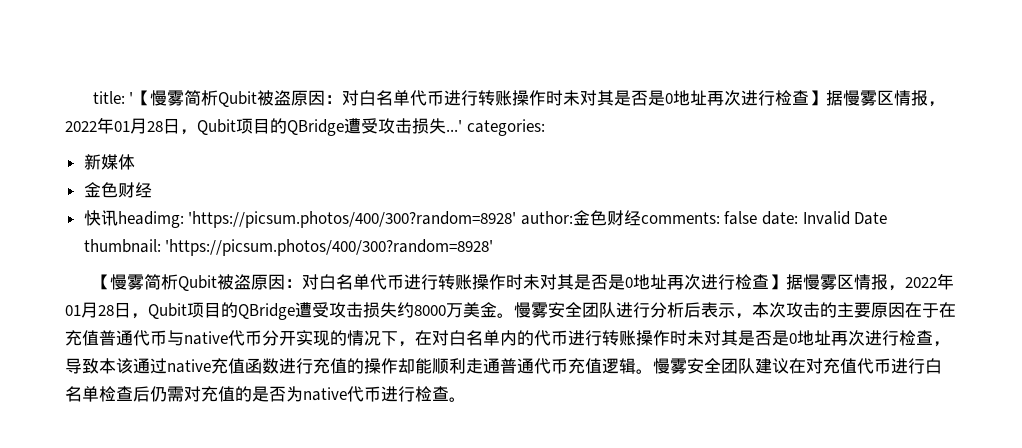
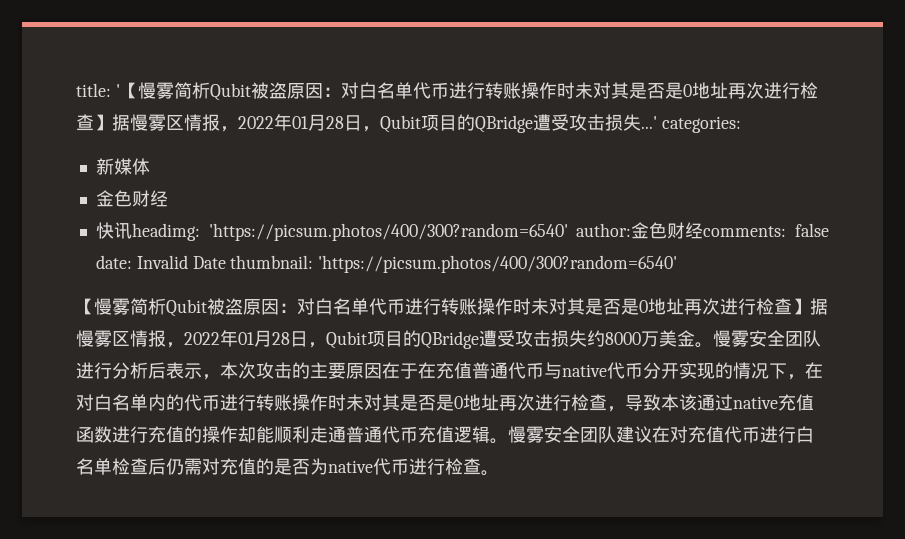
[188,211,517,228] 'https://picsum.photos/400/300?random=8928' -> [208,223,568,241] 'https://picsum.photos/400/300?random=6540'
[165,239,494,256] 'https://picsum.photos/400/300?random=8928' -> [318,255,678,273] 'https://picsum.photos/400/300?random=6540'

